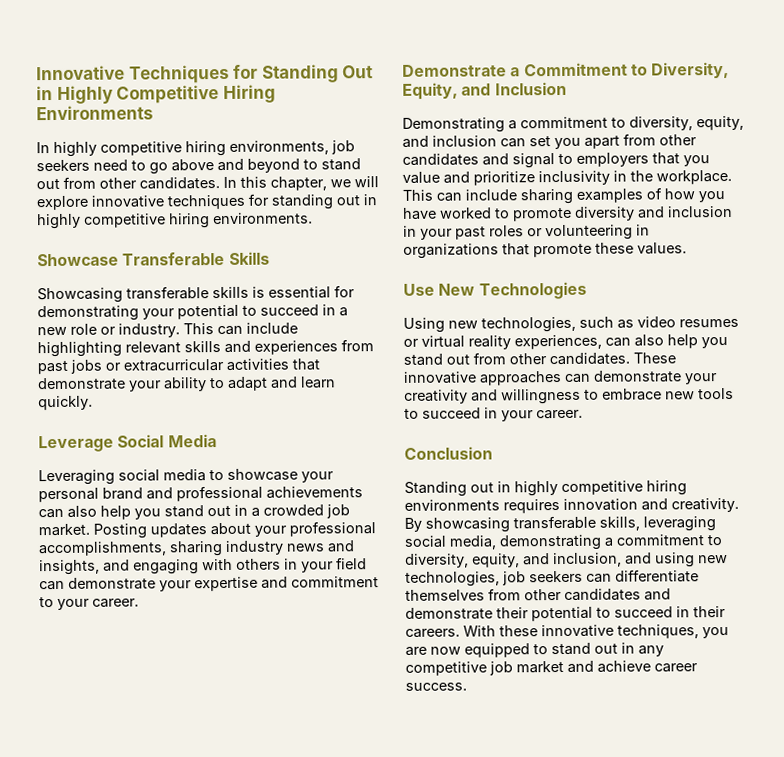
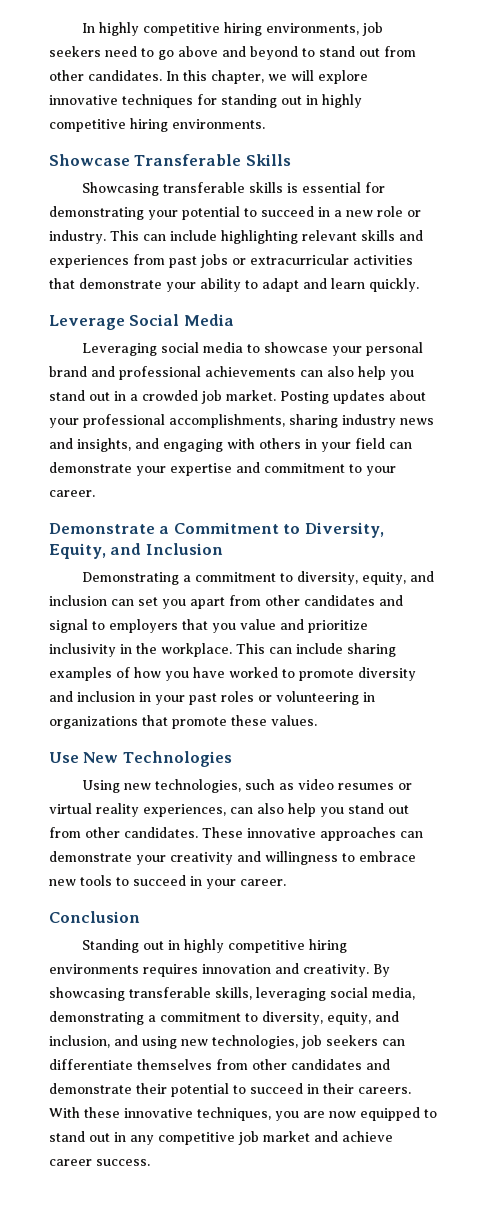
[36,64,374,84] [36,84,276,104] [36,105,154,121] Innovative Techniques for Standing Out in Highly Competitive Hiring Environments // -> (81, 28) none

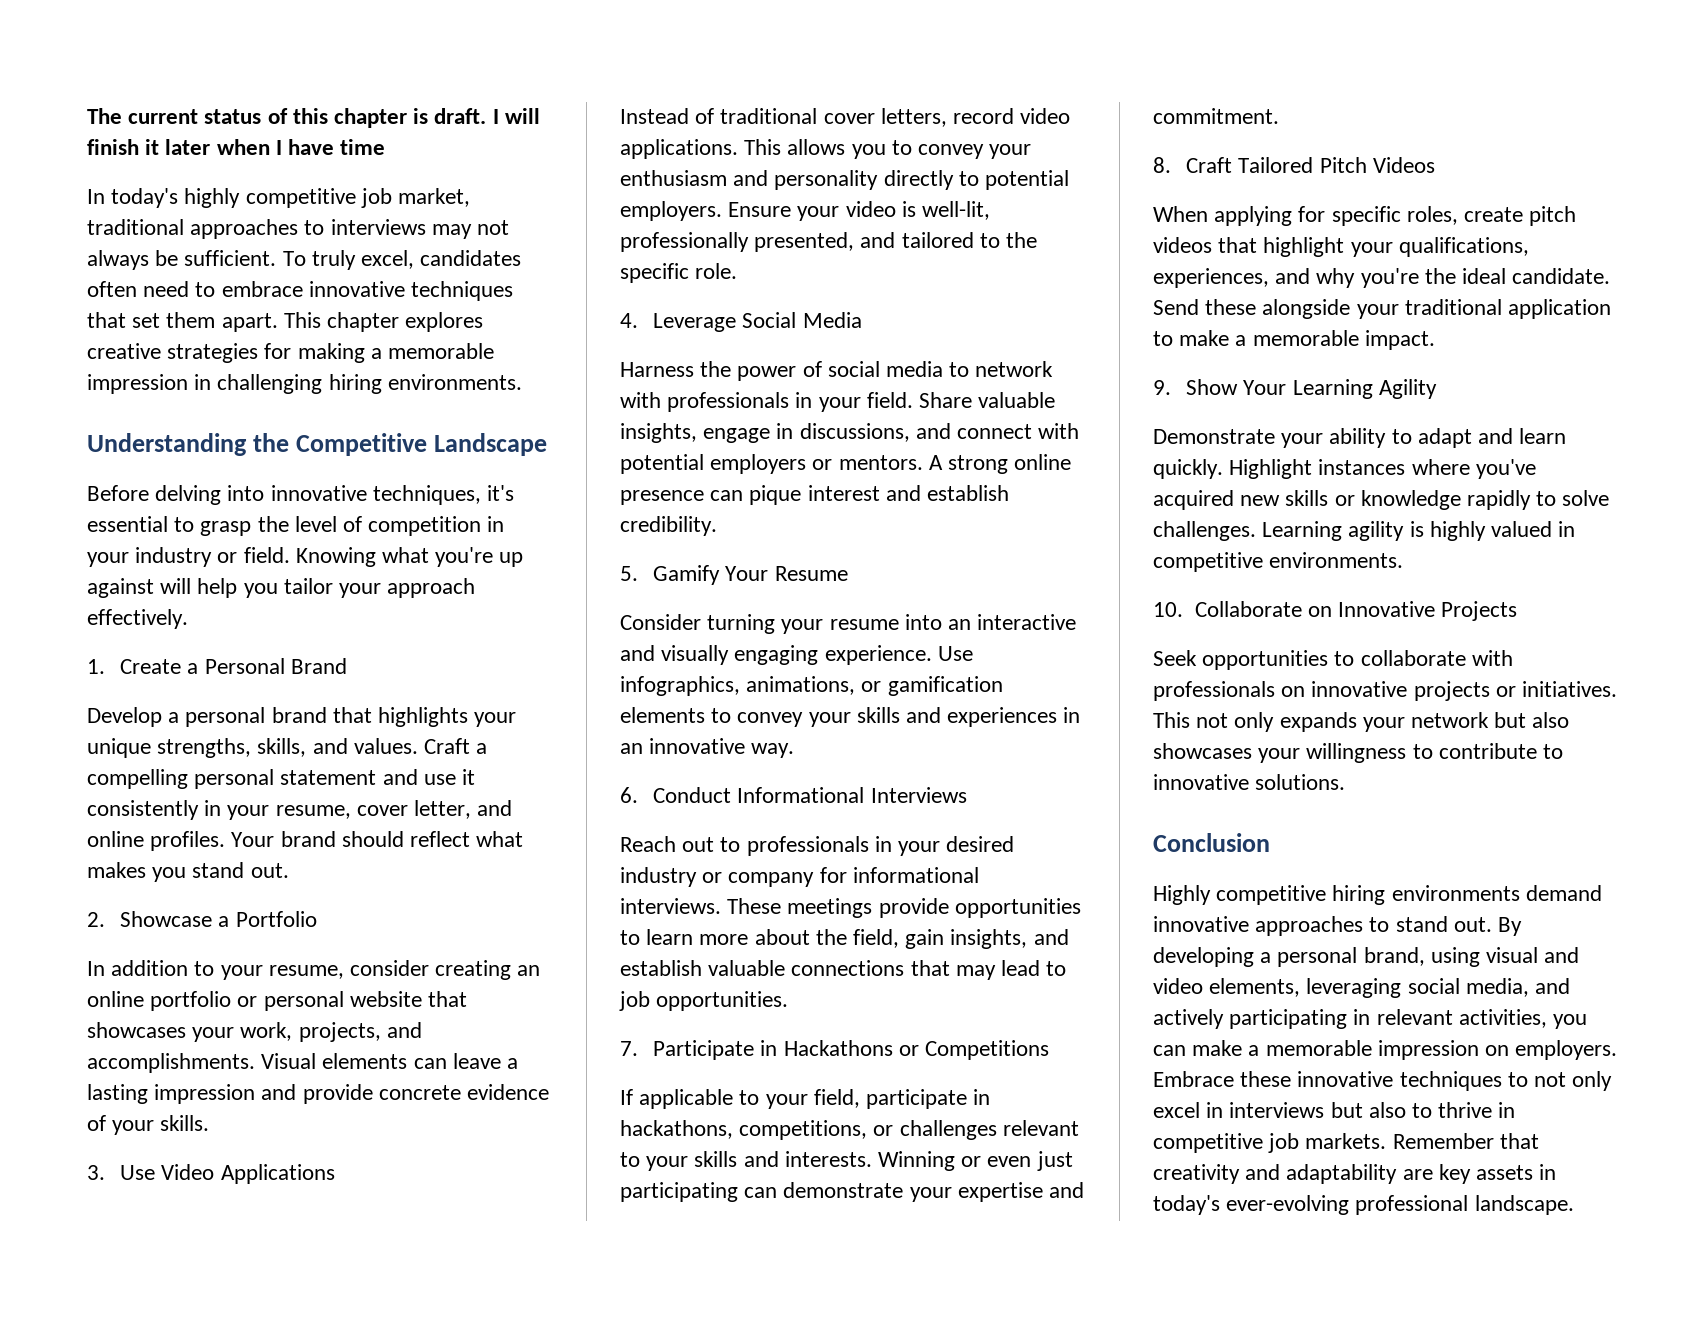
[81,22,383,36] [49,46,416,60] [49,70,368,84] [49,94,362,108] [49,118,265,132] [49,154,291,166] [81,182,385,196] [49,206,421,220] [49,230,423,244] [49,254,413,268] [49,278,162,289] In highly competitive hiring environments, job seekers need to go above and beyond to stand out from other candidates. In this chapter, we will explore innovative techniques for standing out in highly competitive hiring environments. // Showcase Transferable Skills // Showcasing transferable skills is essential for demonstrating your potential to succeed in a new role or industry. This can include highlighting relevant skills and experiences from past jobs or extracurricular activities that demonstrate -> [87,108,540,128] [87,139,386,155] [87,188,471,208] [87,219,510,239] [87,250,522,270] [87,281,514,301] [87,312,484,332] [87,343,495,363] [87,374,522,394] [87,433,547,456] [87,485,515,505] [87,516,505,536] [87,547,524,567] [87,578,476,598] [87,609,188,629] [87,658,347,674] [87,707,517,727] [87,738,488,758] [87,769,476,789] [87,800,513,820] [87,831,524,851] [87,862,289,882] [87,911,317,927] [87,960,541,980] [87,991,468,1011] [87,1022,422,1042] [87,1053,519,1073] [87,1084,550,1104] [87,1115,210,1135] [87,1164,335,1184] [620,108,1071,127] [620,139,1032,159] [620,170,1070,190] [620,201,991,221] [620,232,1038,252] [620,263,738,283] [620,312,862,332] [620,361,1054,381] [620,392,1056,412] [620,423,1080,443] [620,454,1072,474] [620,485,1010,505] [620,516,717,536] [620,565,848,585] [620,614,1077,634] [620,645,973,665] [620,676,1003,696] [620,707,1081,727] [620,738,795,758] [620,787,967,803] [620,836,1015,856] [620,867,979,887] [620,898,1081,918] [620,929,1069,949] [620,960,1067,980] [619,991,789,1011] [620,1040,1049,1060] [620,1089,991,1109] [620,1120,1079,1140] [620,1151,1073,1171] [620,1182,1085,1202] [1153,108,1279,124] [1153,157,1435,173] [1153,206,1577,226] [1153,237,1529,257] [1153,268,1611,288] [1153,299,1612,319] [1153,330,1435,350] [1153,379,1437,399] [1153,429,1275,444] The current status of this chapter is draft. I will finish it later when I have time // In today's highly competitive job market, traditional approaches to interviews may not always be sufficient. To truly excel, candidates often need to embrace innovative techniques that set them apart. This chapter explores creative strategies for making a memorable impression in challenging hiring environments. // Understanding the Competitive Landscape // Before delving into innovative techniques, it's essential to grasp the level of competition in your industry or field. Knowing what you're up against will help you tailor your approach effectively. // 1. Create a Personal Brand // Develop a personal brand that highlights your unique strengths, skills, and values. Craft a compelling personal statement and use it consistently in your resume, cover letter, and online profiles. Your brand should reflect what makes you stand out. // 2. Showcase a Portfolio // In addition to your resume, consider creating an online portfolio or personal website that showcases your work, projects, and accomplishments. Visual elements can leave a lasting impression and provide concrete evidence of your skills. // 3. Use Video Applications // Instead of traditional cover letters, record video applications. This allows you to convey your enthusiasm and personality directly to potential employers. Ensure your video is well-lit, professionally presented, and tailored to the specific role. // 4. Leverage Social Media // Harness the power of social media to network with professionals in your field. Share valuable insights, engage in discussions, and connect with potential employers or mentors. A strong online presence can pique interest and establish credibility. // 5. Gamify Your Resume // Consider turning your resume into an interactive and visually engaging experience. Use infographics, animations, or gamification elements to convey your skills and experiences in an innovative way. // 6. Conduct Informational Interviews // Reach out to professionals in your desired industry or company for informational interviews. These meetings provide opportunities to learn more about the field, gain insights, and establish valuable connections that may lead to job opportunities. // 7. Participate in Hackathons or Competitions // If applicable to your field, participate in hackathons, competitions, or challenges relevant to your skills and interests. Winning or even just participating can demonstrate your expertise and commitment. // 8. Craft Tailored Pitch Videos // When applying for specific roles, create pitch videos that highlight your qualifications, experiences, and why you're the ideal candidate. Send these alongside your traditional application to make a memorable impact. // 9. Show Your Learning Agility // Demonstrate
[49,314,234,330] [81,342,423,356] [49,366,414,380] [49,390,426,404] [49,414,434,428] [49,438,412,452] [49,462,396,476] [49,490,95,497] [49,522,384,538] [49,543,223,559] [81,571,434,585] [49,595,403,609] [49,619,368,633] [49,643,396,657] [49,667,416,681] [49,691,375,705] [49,715,317,729] [49,751,232,767] [81,779,412,793] [49,803,409,817] [49,827,423,841] [49,851,416,865] [49,875,286,889] [49,911,140,923] [81,939,347,953] [49,963,390,977] [49,987,415,1001] [49,1011,399,1025] [49,1035,405,1049] [49,1059,390,1070] [49,1083,411,1097] [49,1107,437,1121] [49,1131,393,1145] [49,1159,150,1166] // Leverage Social Media // Leveraging social media to showcase your personal brand and professional achievements can also help you stand out in a crowded job market. Posting updates about your professional accomplishments, sharing industry news and insights, and engaging with others in your field can demonstrate your expertise and commitment to your career. // Demonstrate a Commitment to Diversity, Equity, and Inclusion // Demonstrating a commitment to diversity, equity, and inclusion can set you apart from other candidates and signal to employers that you value and prioritize inclusivity in the workplace. This can include sharing examples of how you have worked to promote diversity and inclusion in your past roles or volunteering in organizations that promote these values. // Use New Technologies // Using new technologies, such as video resumes or virtual reality experiences, can also help you stand out from other candidates. These innovative approaches can demonstrate your creativity and willingness to embrace new tools to succeed in your career. // Conclusion // Standing out in highly competitive hiring environments requires innovation and creativity. By showcasing transferable skills, leveraging social media, demonstrating a commitment to diversity, equity, and inclusion, and using new technologies, job seekers can differentiate themselves from other candidates and demonstrate their potential to succeed in their careers. With these innovative techniques, you are now equipped to stand out in any competitive job market and achieve career success. -> [1229,459,1536,479] [1153,490,1610,510] [1153,521,1576,541] [1153,552,1404,572] [1153,601,1518,621] [1153,650,1513,670] [1153,681,1618,701] [1153,712,1570,732] [1153,743,1564,763] [1153,774,1346,790] [1153,833,1270,852] [1153,885,1602,905] [1153,916,1523,936] [1153,947,1580,967] [1153,978,1571,998] [1153,1009,1588,1029] [1153,1040,1618,1060] [1153,1071,1613,1091] [1153,1102,1516,1118] [1153,1133,1539,1153] [1153,1164,1557,1184] [1153,1195,1574,1215] Highlight instances where you've acquired new skills or knowledge rapidly to solve challenges. Learning agility is highly valued in competitive environments. // 10. Collaborate on Innovative Projects // Seek opportunities to collaborate with professionals on innovative projects or initiatives. This not only expands your network but also showcases your willingness to contribute to innovative solutions. // Conclusion // Highly competitive hiring environments demand innovative approaches to stand out. By developing a personal brand, using visual and video elements, leveraging social media, and actively participating in relevant activities, you can make a memorable impression on employers. Embrace these innovative techniques to not only excel in interviews but also to thrive in competitive job markets. Remember that creativity and adaptability are key assets in today's ever-evolving professional landscape.

